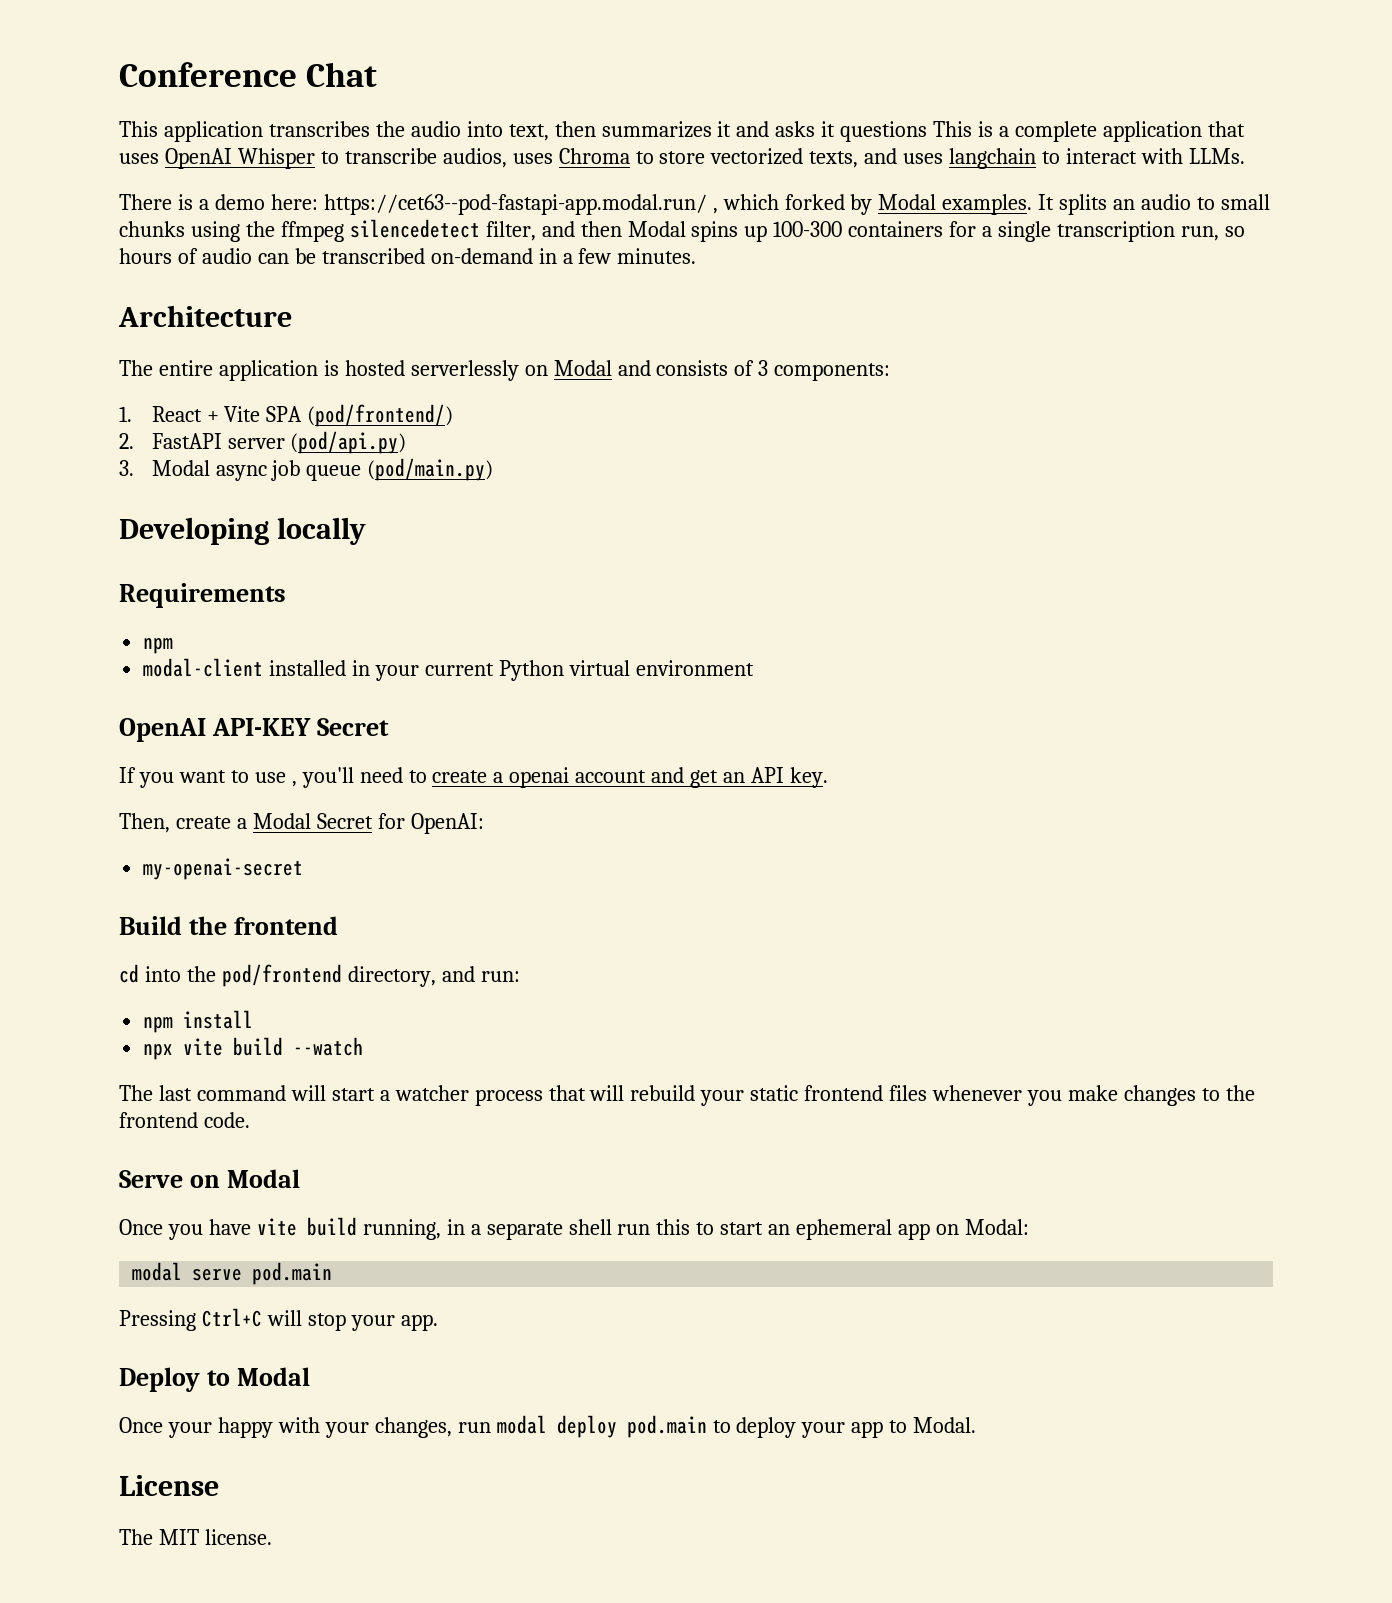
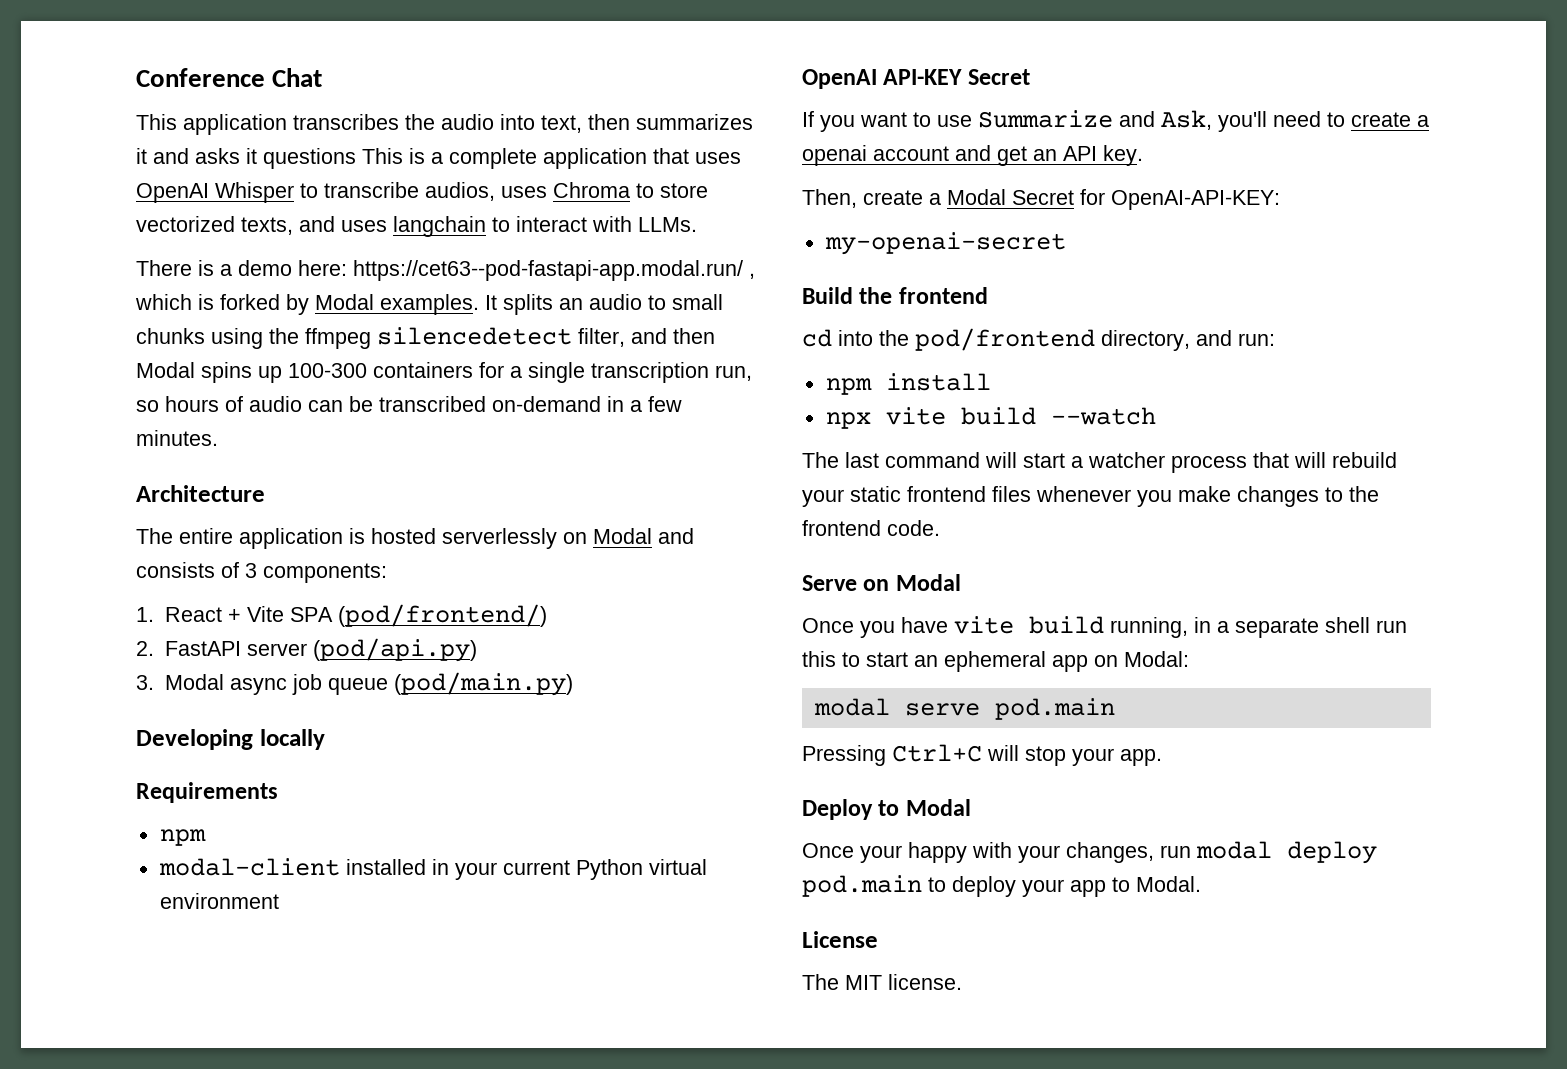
(779, 202) none -> [198,294,214,310] is
[291,781,297,787] , -> [978,110,1212,130] Summarize and Ask,
[410,813,484,834] OpenAI: -> [1111,190,1280,210] OpenAI-API-KEY:

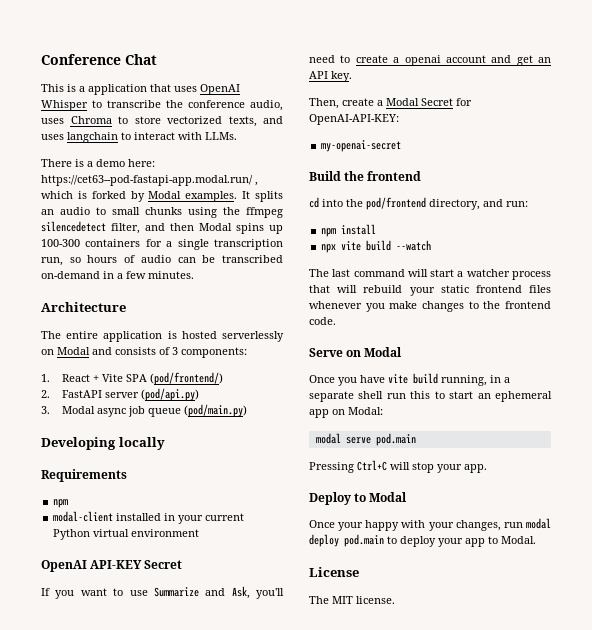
[183,114,753,135] [136,148,537,169] application transcribes the audio into text, then summarizes it and asks it questions This is a complete -> [67,84,85,92] is a
[425,182,495,201] audios, -> [166,100,283,111] the conference audio,

